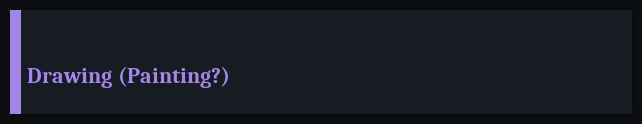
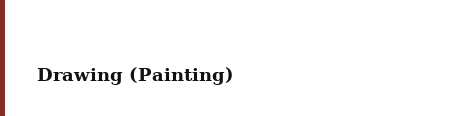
[117,66,230,88] (Painting?) -> [129,67,234,85] (Painting)

